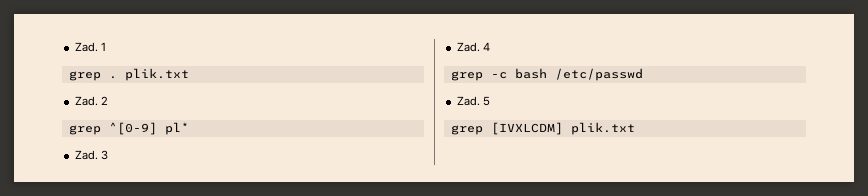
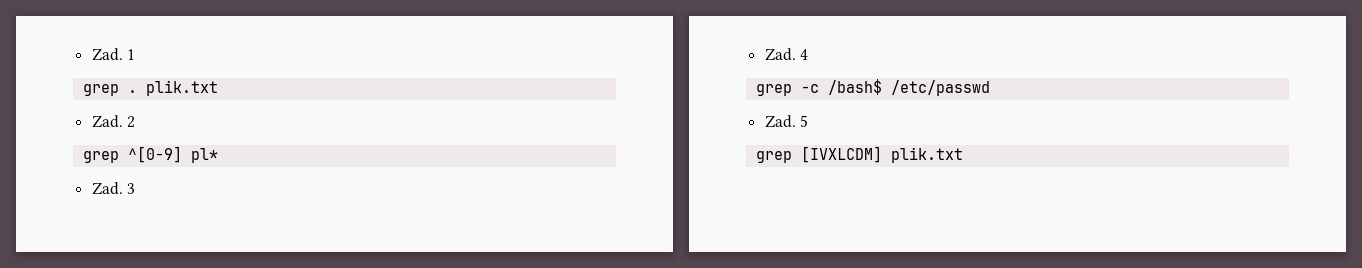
[514,68,547,79] bash -> [828,79,883,95] /bash$

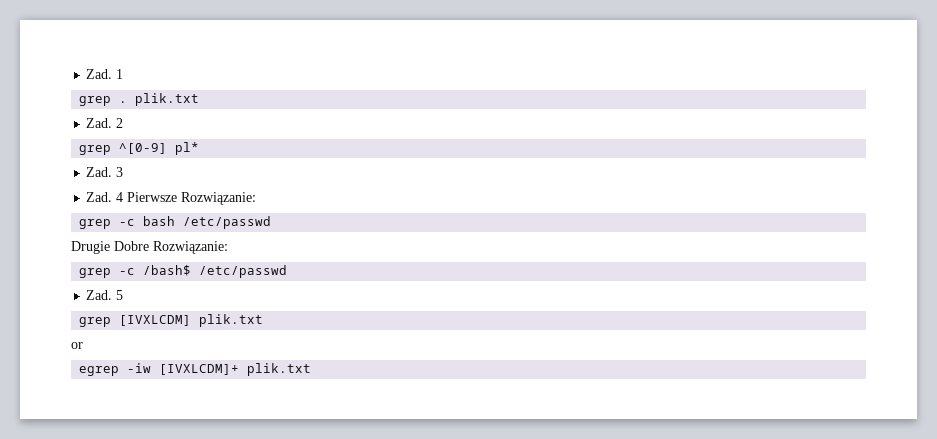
(809, 54) none -> [127,192,257,205] [79,216,272,229] [71,241,228,254] Pierwsze Rozwiązanie: // grep -c bash /etc/passwd // Drugie Dobre Rozwiązanie:
(964, 155) none -> [71,342,83,349] [79,363,312,376] // or // egrep -iw [IVXLCDM]+ plik.txt

